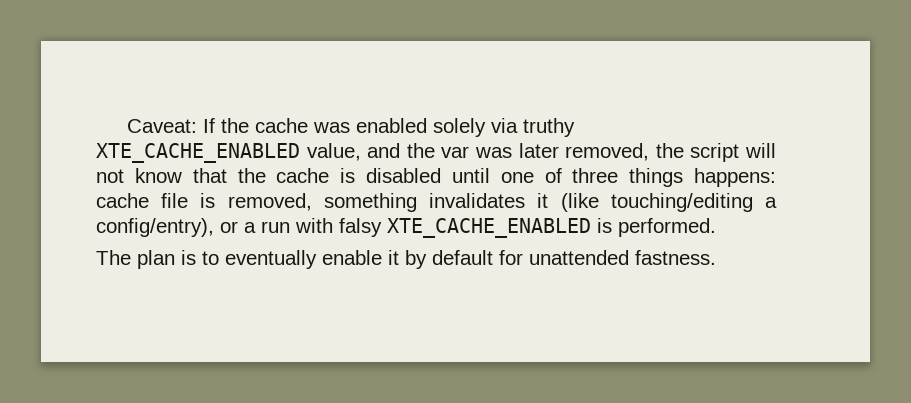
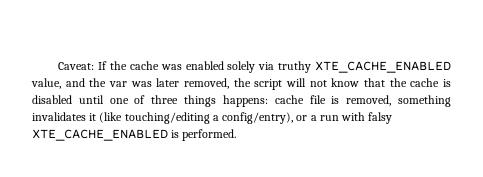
[96,250,716,269] // The plan is to eventually enable it by default for unattended fastness. -> (237, 135) none

